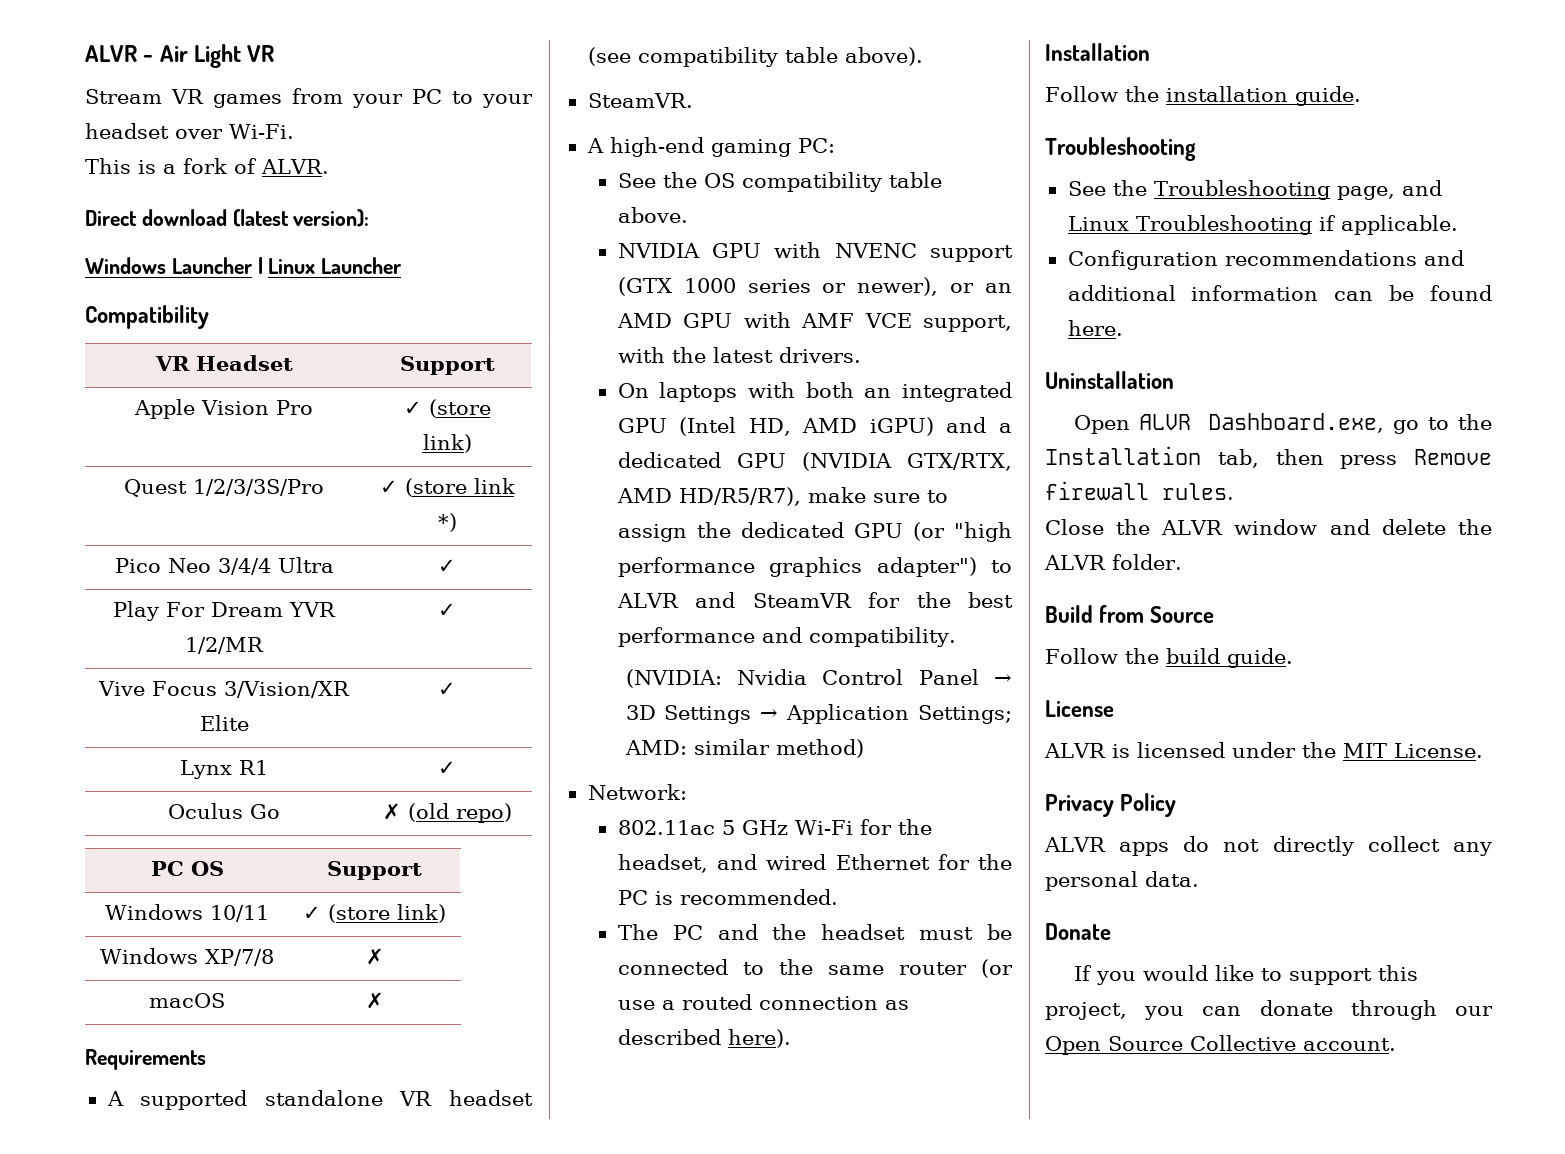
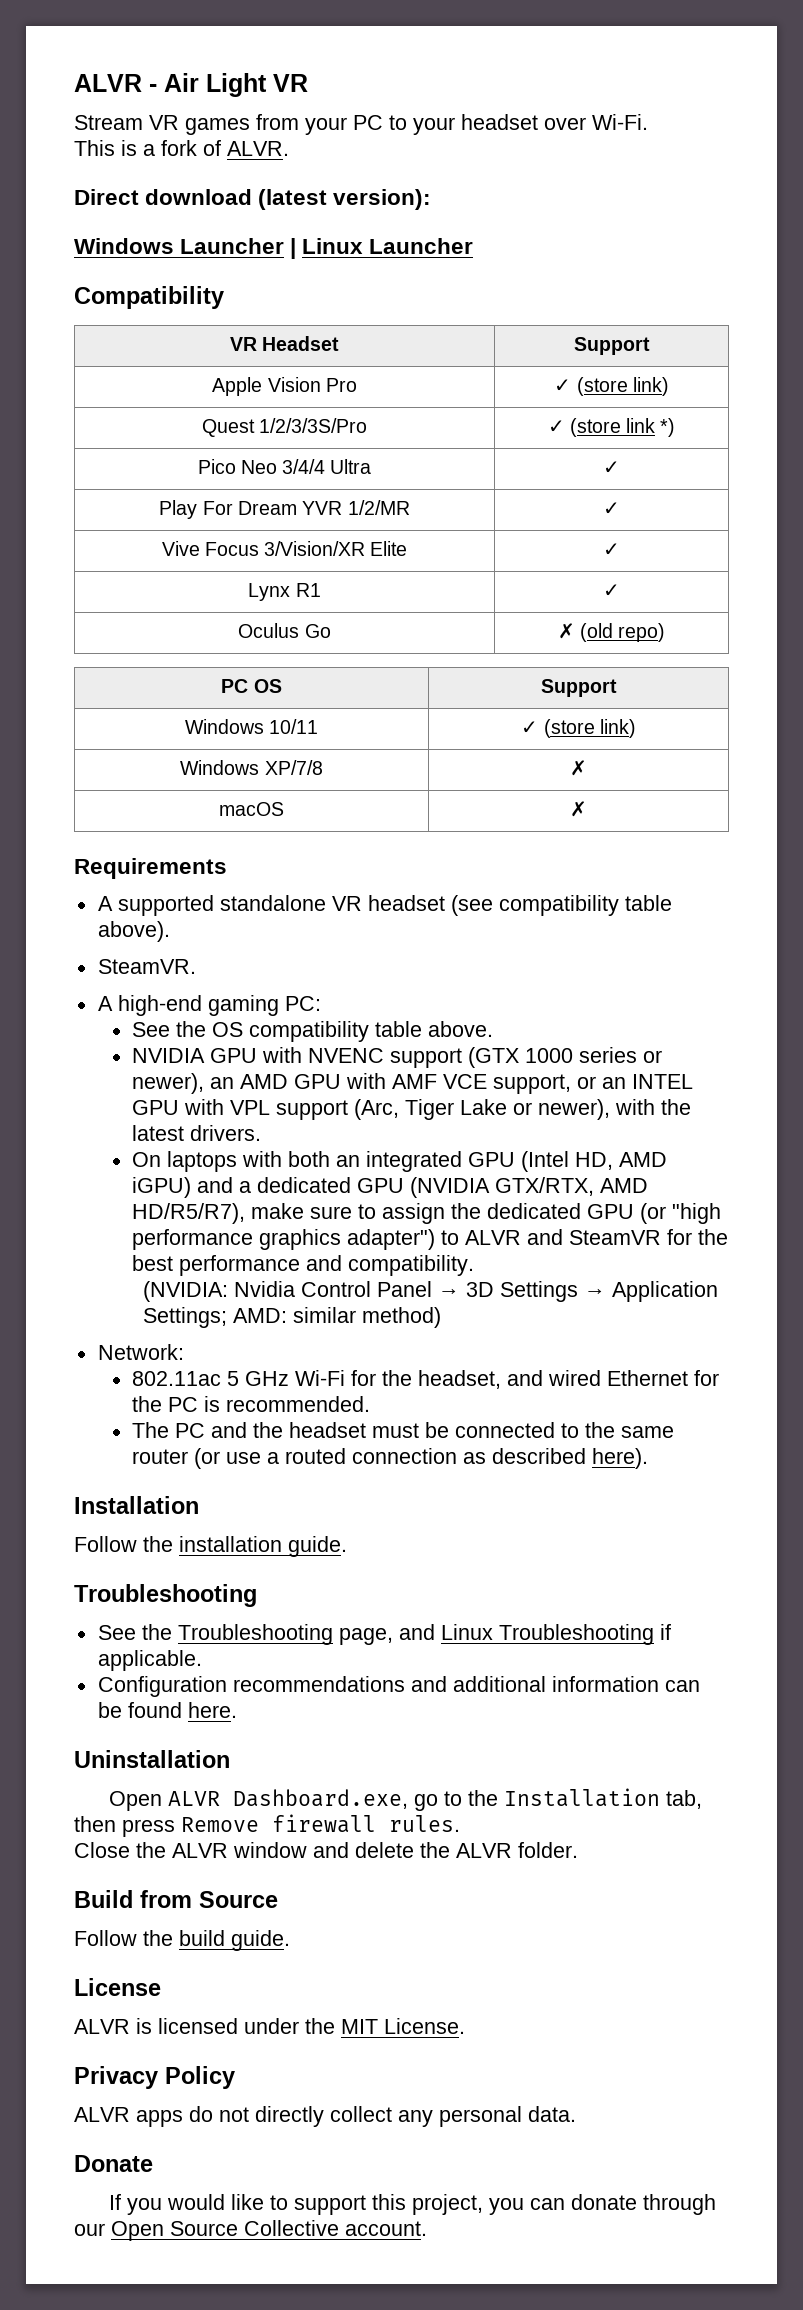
[950,283,975,293] or -> (205, 1083) none
(1012, 323) none -> [577,1074,694,1089] [132,1099,611,1120] or an INTEL GPU with VPL support (Arc, Tiger Lake or newer),

